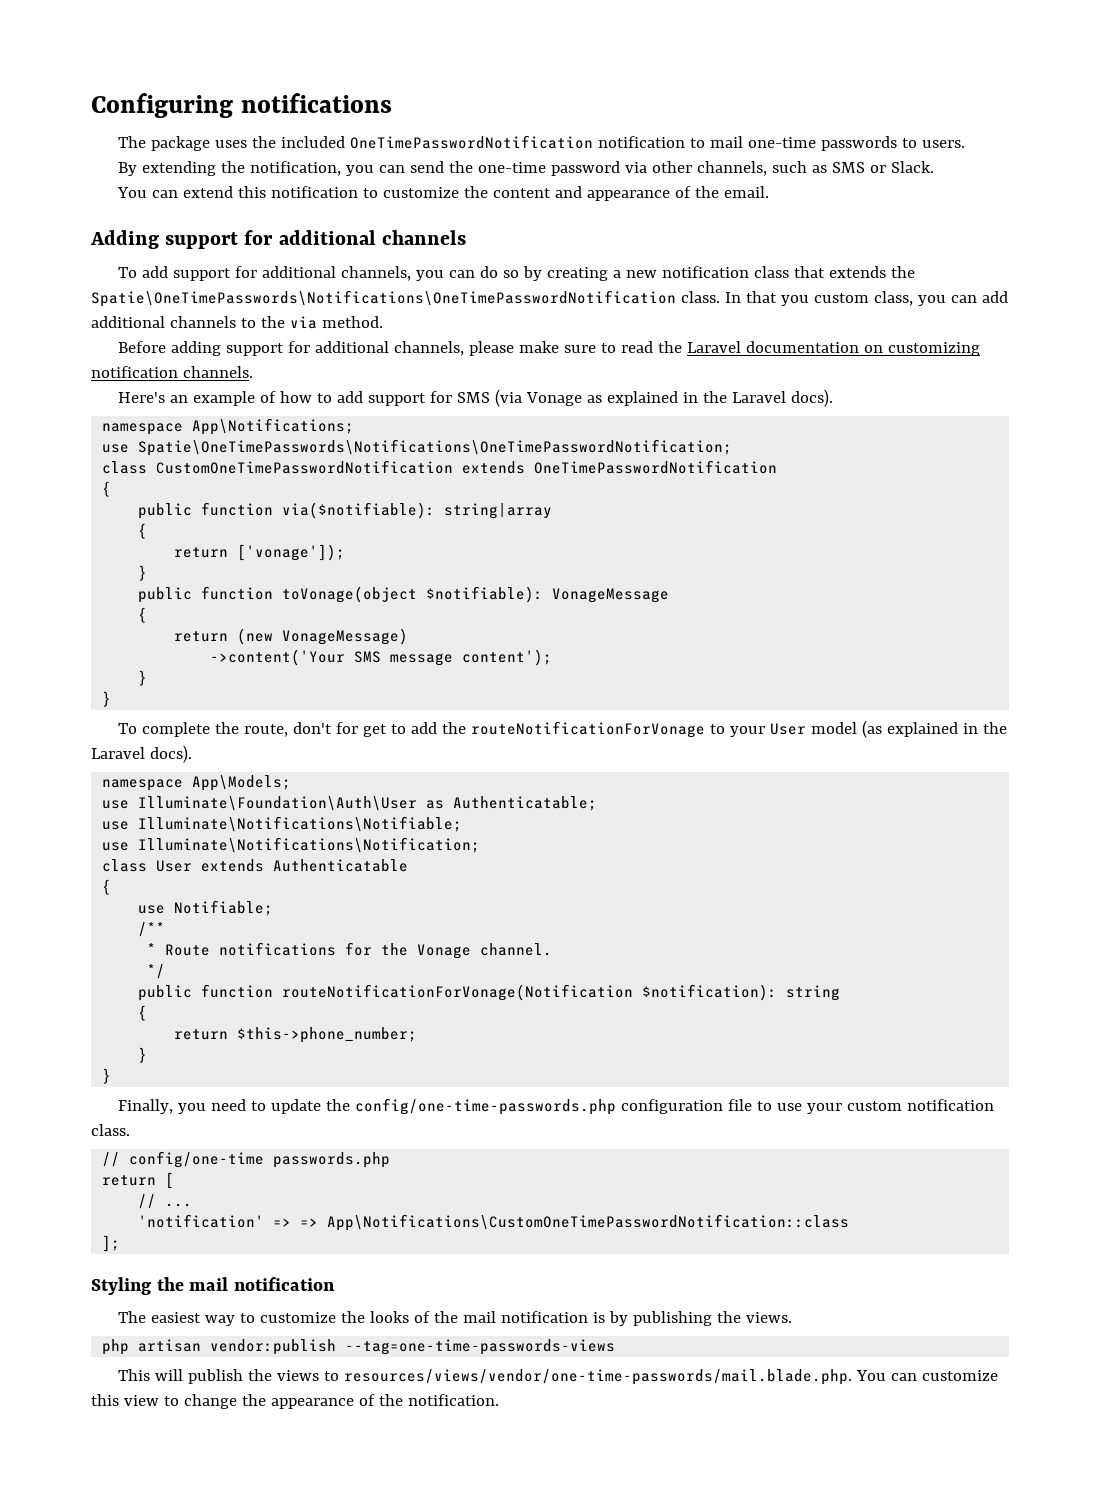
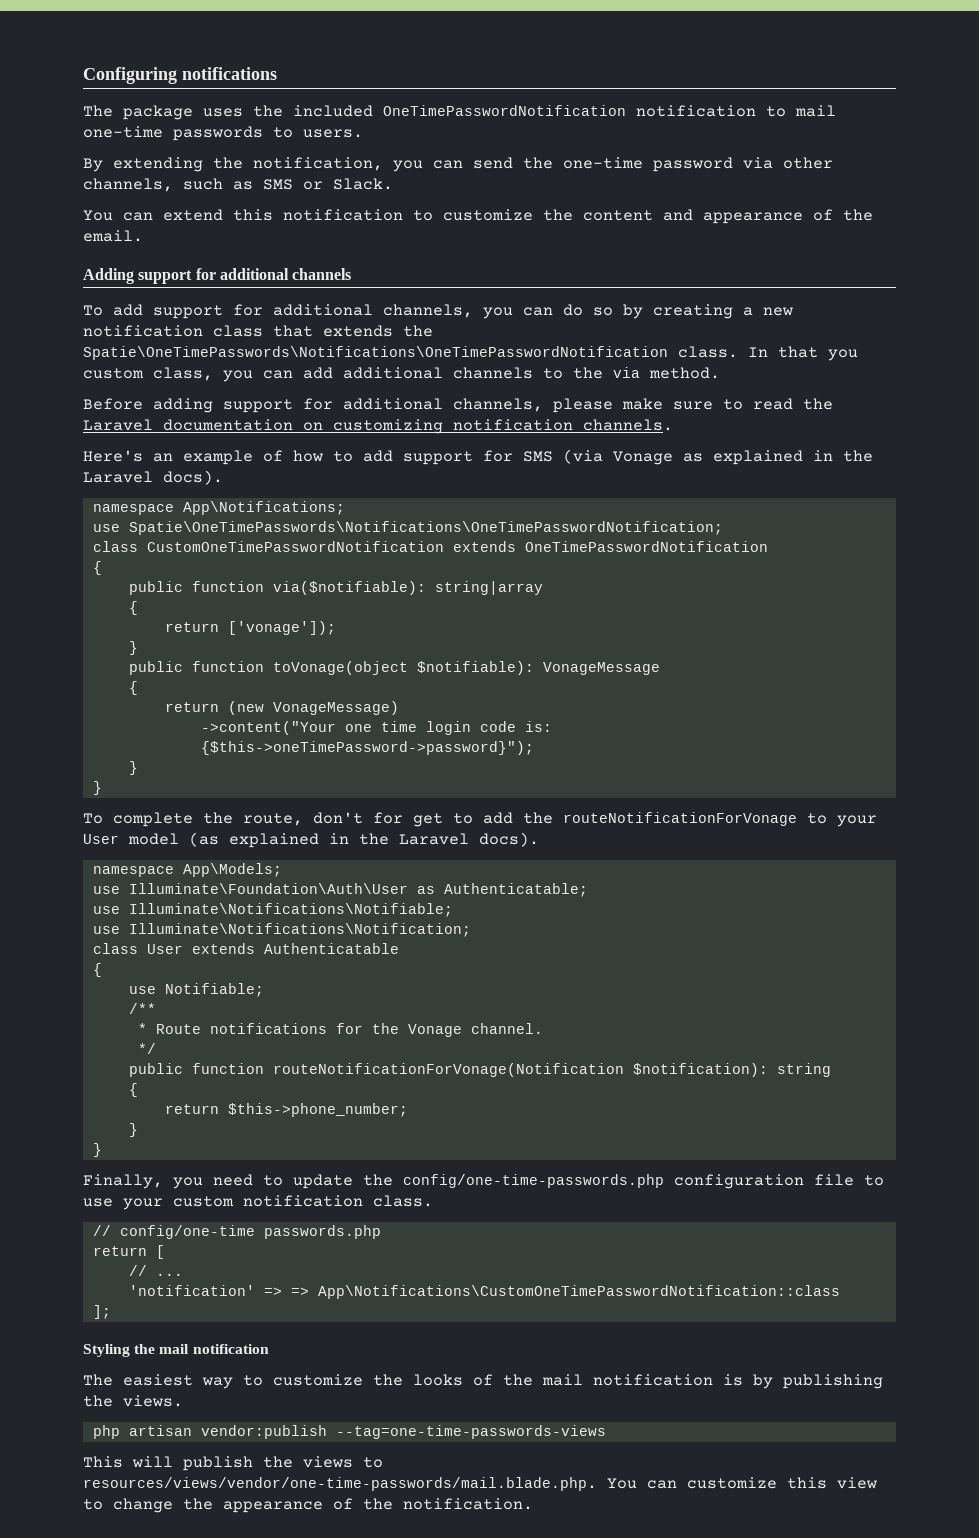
[210,649,553,666] ->content('Your SMS message content'); -> [200,721,552,735] [200,741,534,755] ->content("Your one time login code is: {$this->oneTimePassword->password}");

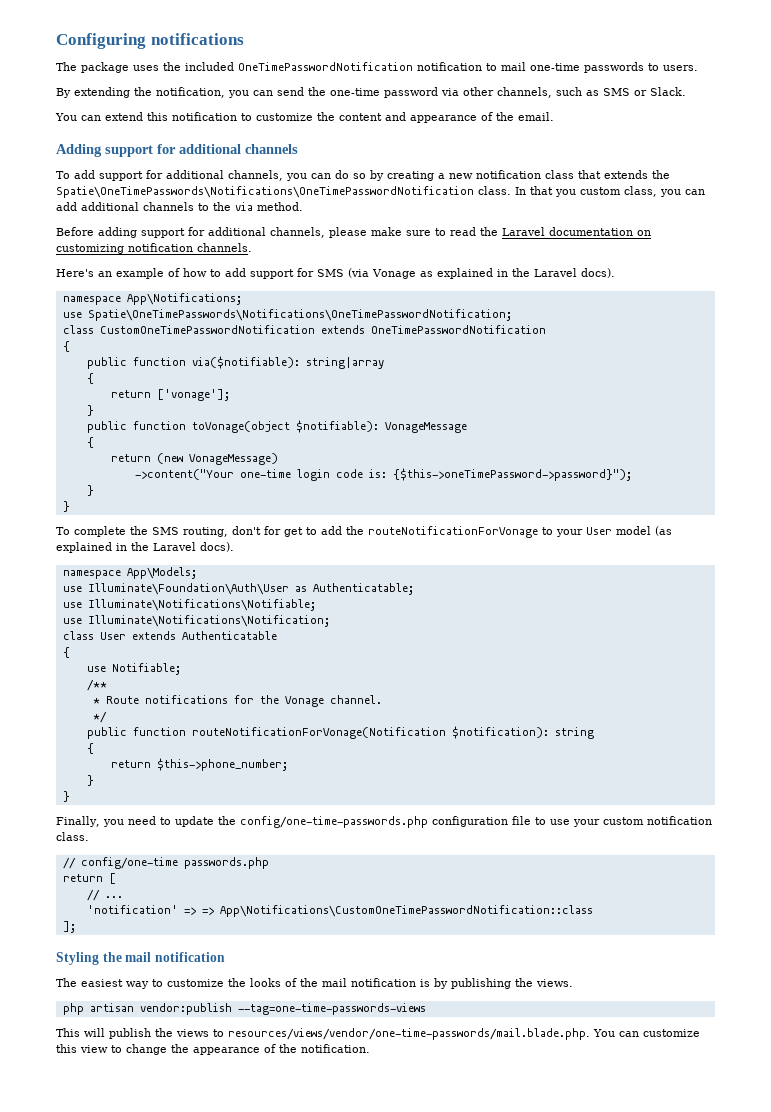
[227,621,336,635] ['vonage']); -> [156,389,230,401] ['vonage'];
[344,721,417,732] one time -> [239,469,291,478] one-time
[243,813,303,826] route, -> [152,527,228,537] SMS routing,

